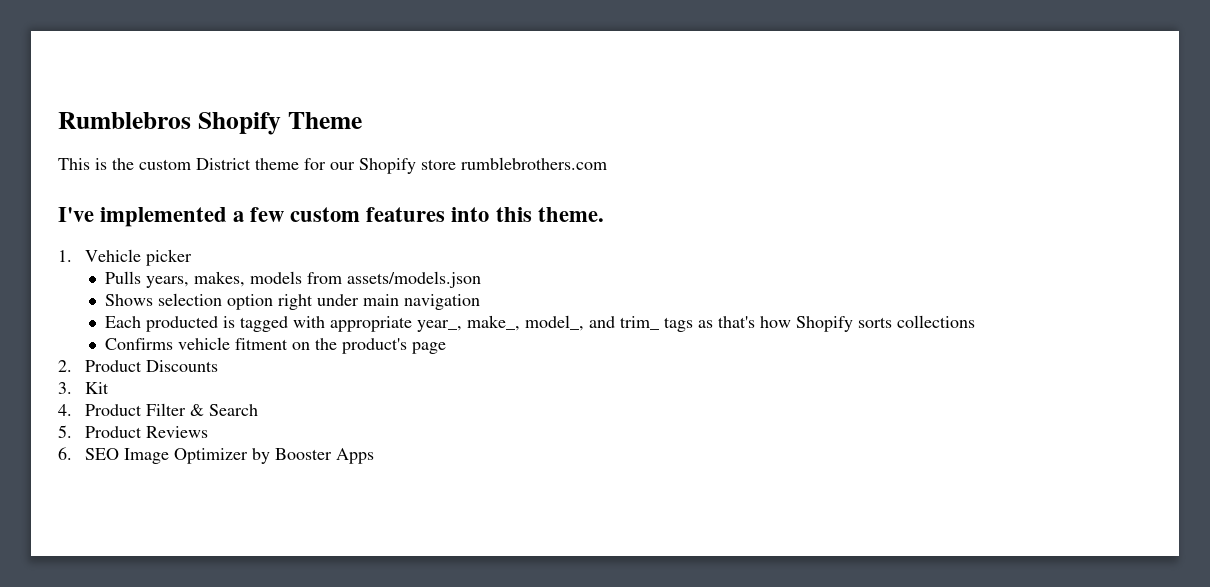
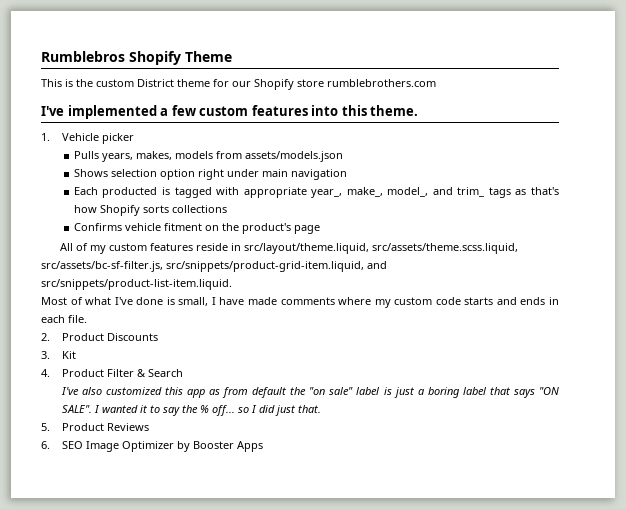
(447, 348) none -> [60,243,519,254] [41,261,387,272] [41,279,232,290] [41,297,559,308] [41,315,87,323] // All of my custom features reside in src/layout/theme.liquid, src/assets/theme.scss.liquid, src/assets/bc-sf-filter.js, src/snippets/product-grid-item.liquid, and src/snippets/product-list-item.liquid. // Most of what I've done is small, I have made comments where my custom code starts and ends in each file.
(259, 410) none -> [60,387,559,398] [61,405,321,416] // I've also customized this app as from default the "on sale" label is just a boring label that says "ON SALE". I wanted it to say the % off... so I did just that.

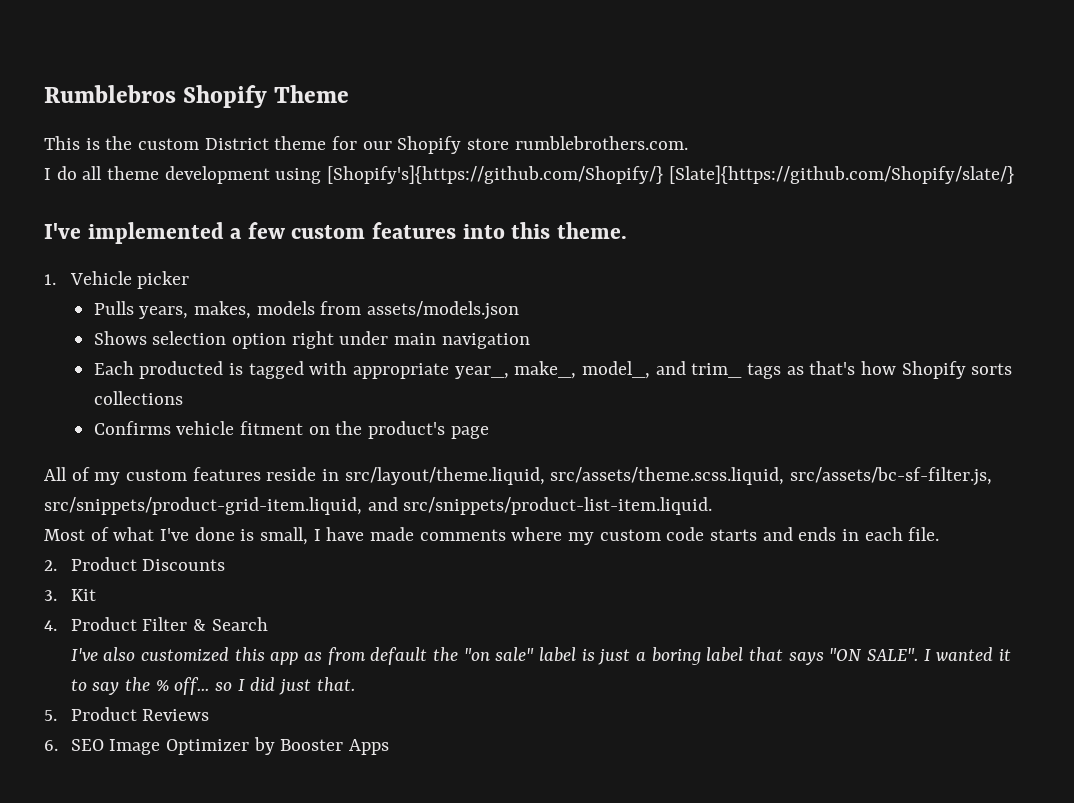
[327,79,436,87] rumblebrothers.com -> [514,136,688,150] [44,165,1014,184] rumblebrothers.com. // I do all theme development using [Shopify's]{https://github.com/Shopify/} [Slate]{https://github.com/Shopify/slate/}

